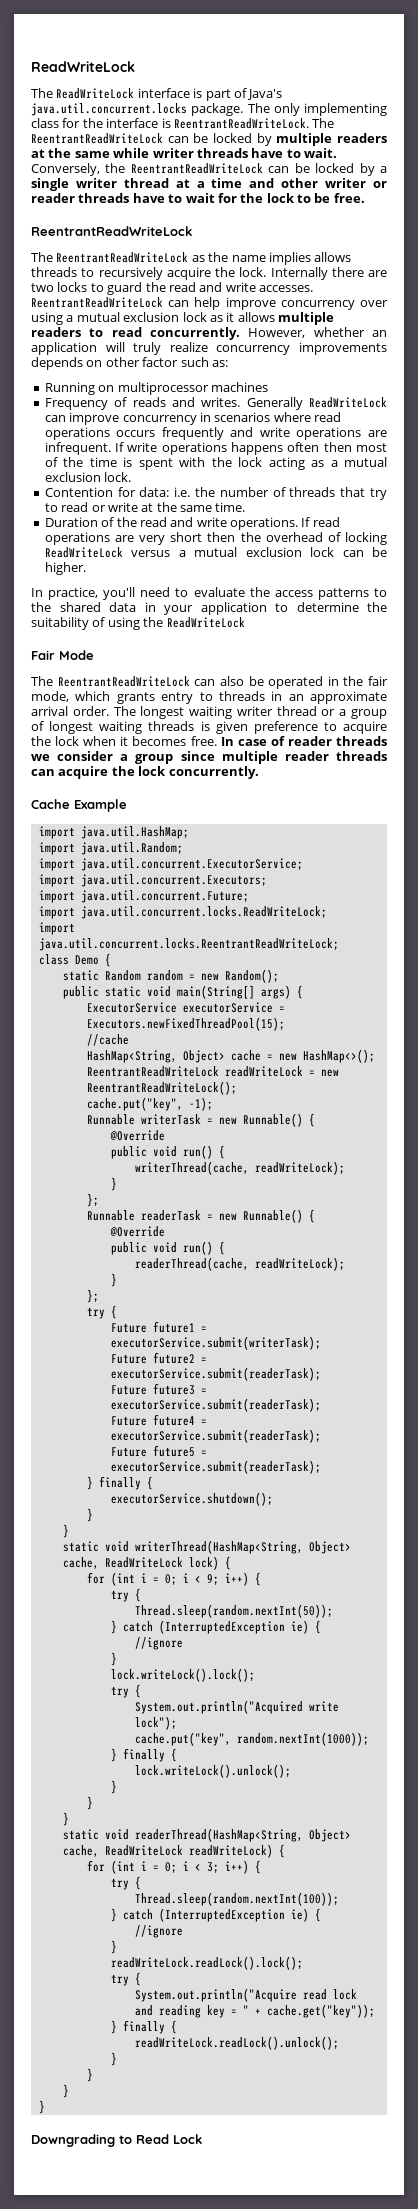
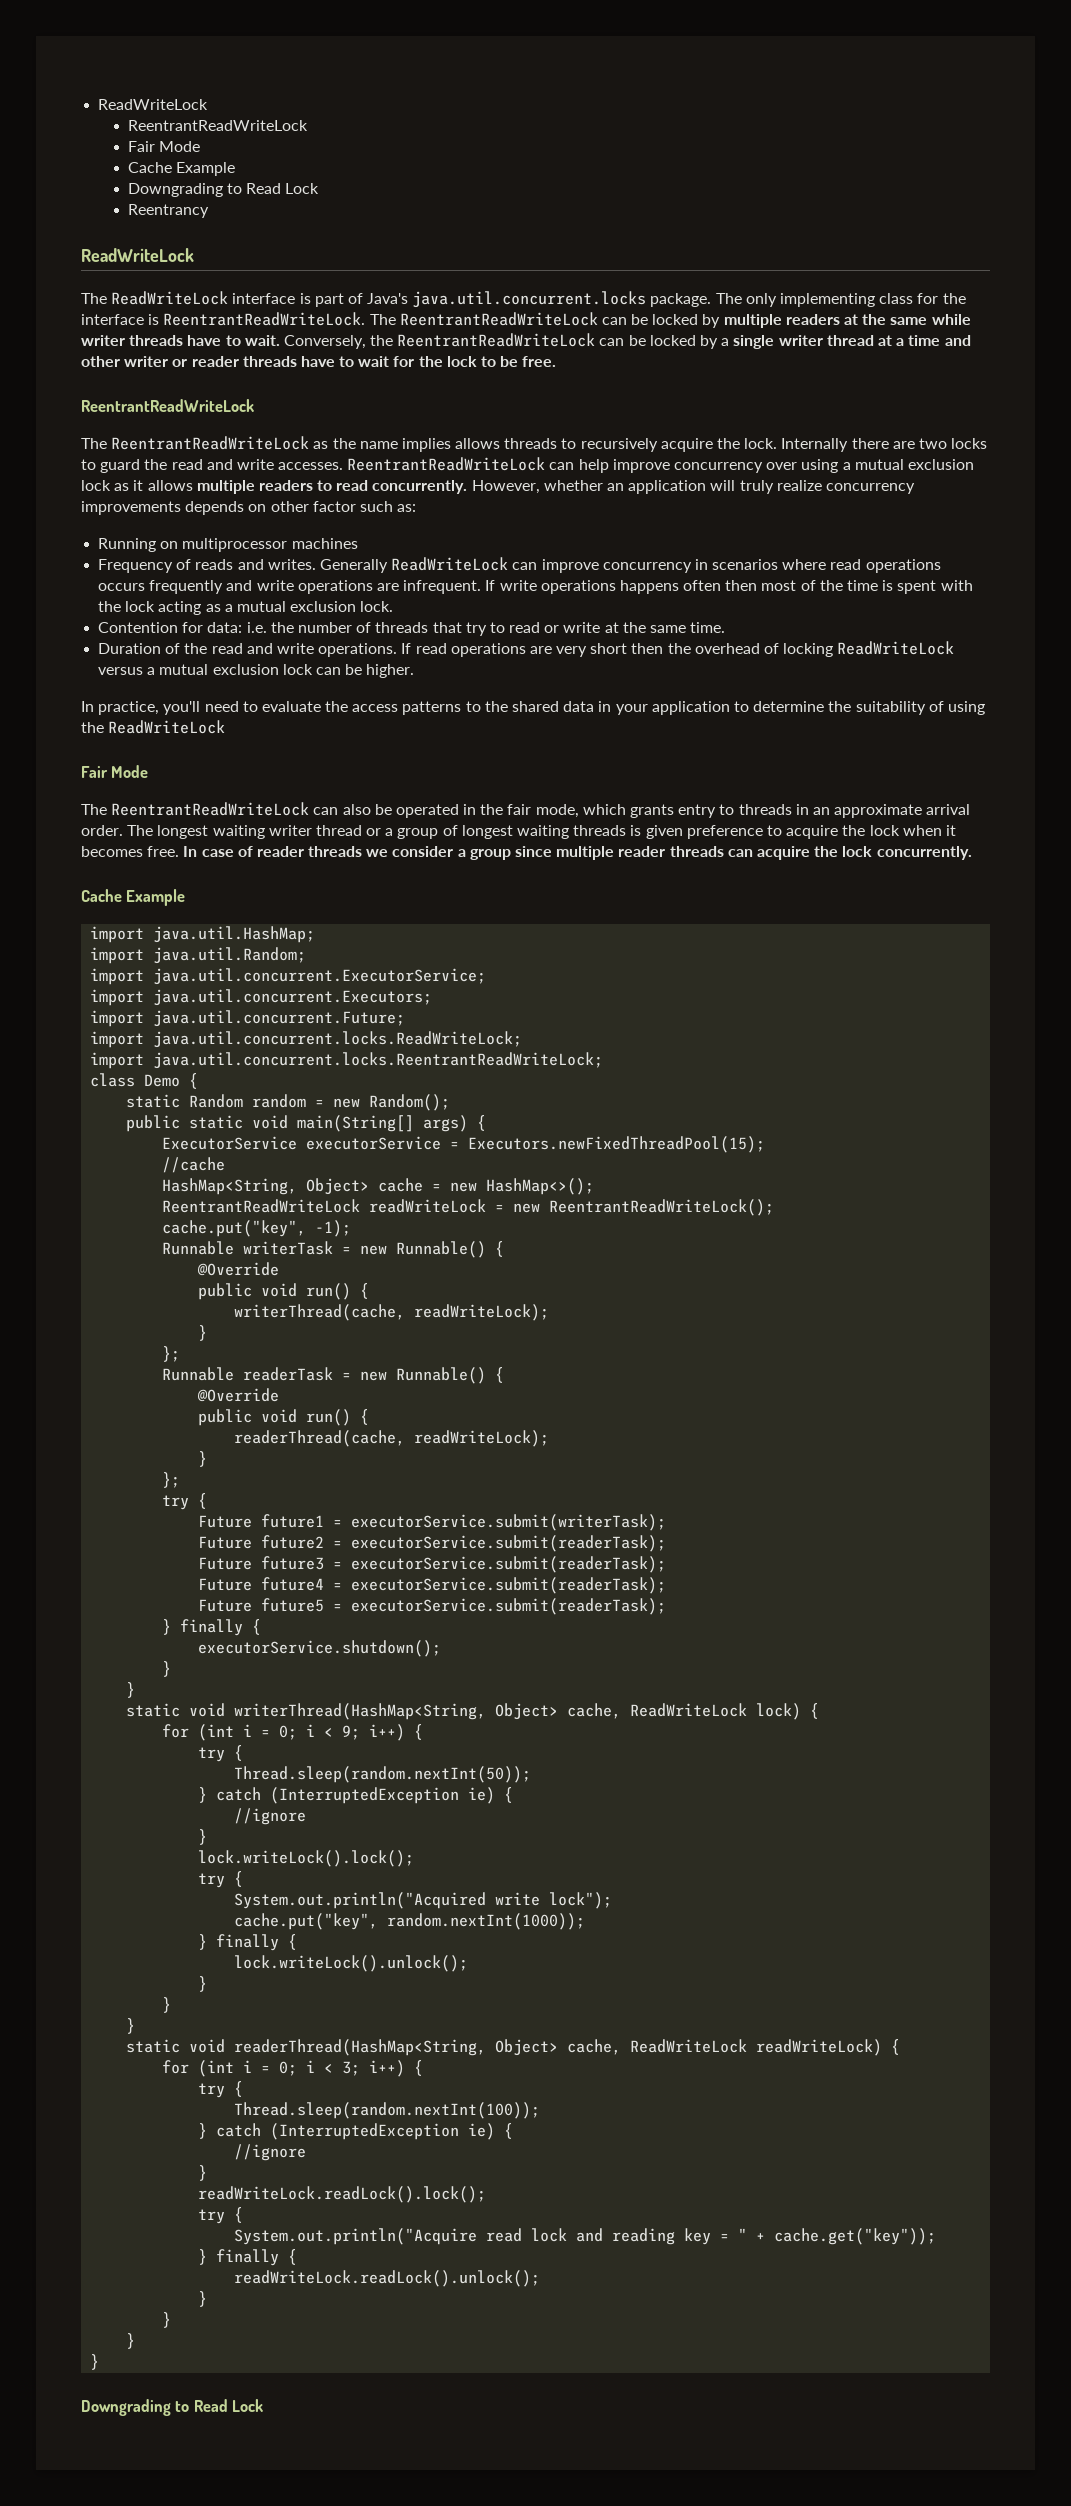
[31,61,135,72] ReadWriteLock -> [98,99,209,110] [127,120,308,131] [127,141,200,152] [127,162,235,176] [127,183,320,197] [127,204,209,218] [81,248,194,262] ReadWriteLock // ReentrantReadWriteLock // Fair Mode // Cache Example // Downgrading to Read Lock // Reentrancy // ReadWriteLock

